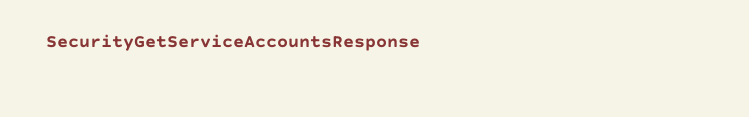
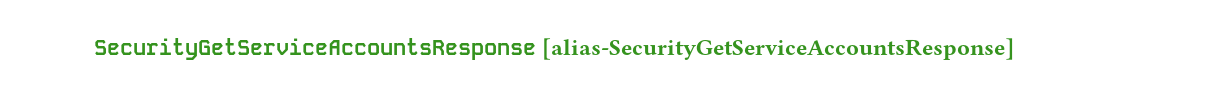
(420, 42) none -> [542,38,1015,60] [alias-SecurityGetServiceAccountsResponse]

